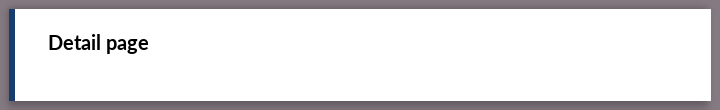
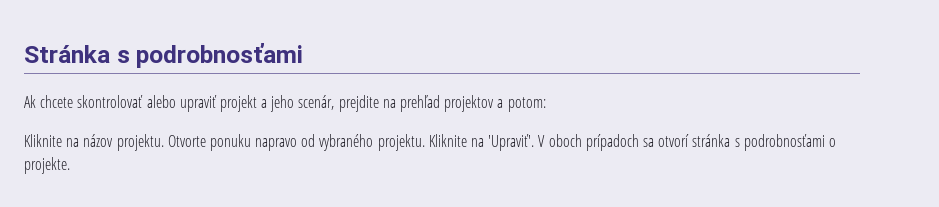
[48,34,150,54] Detail page -> [24,43,304,68] [24,95,546,112] [24,134,836,151] [24,157,70,174] Stránka s podrobnosťami // Ak chcete skontrolovať alebo upraviť projekt a jeho scenár, prejdite na prehľad projektov a potom: // Kliknite na názov projektu. Otvorte ponuku napravo od vybraného projektu. Kliknite na 'Upraviť'. V oboch prípadoch sa otvorí stránka s podrobnosťami o projekte.

